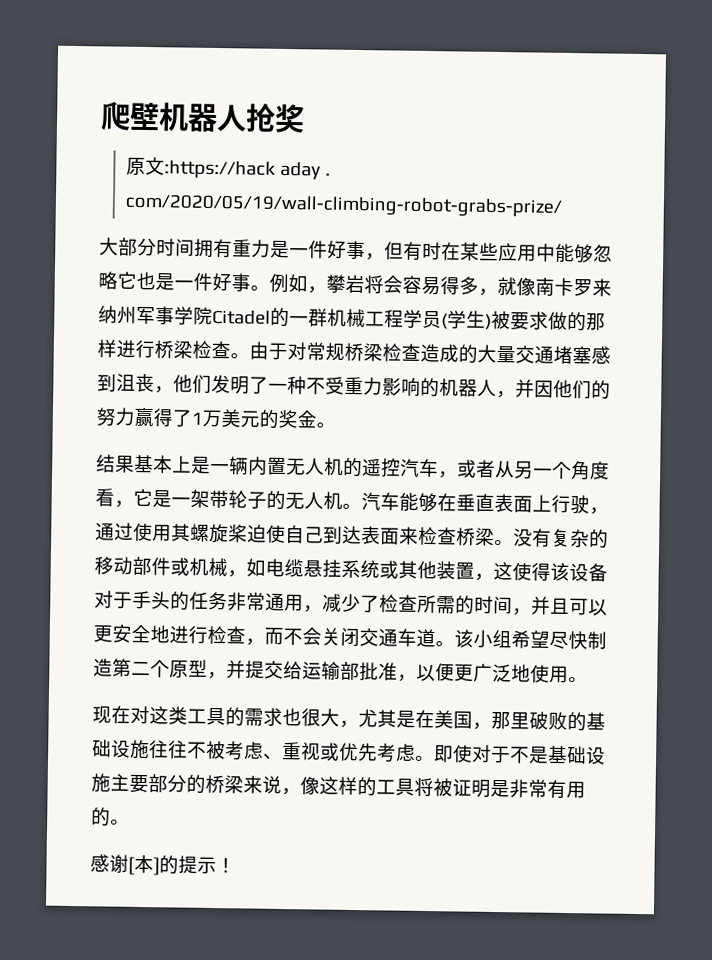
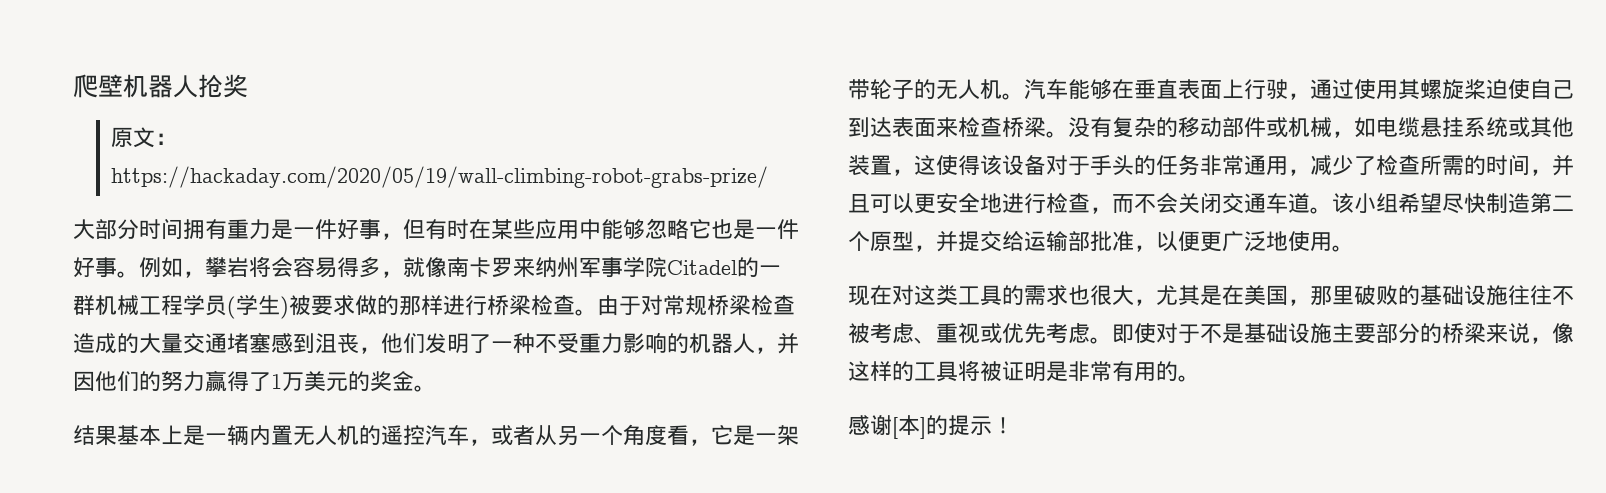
[163,160,331,180] [124,193,562,218] :https://hack aday . com/2020/05/19/wall-climbing-robot-grabs-prize/ -> [155,133,178,145] [111,166,769,188] ：https://hackaday.com/2020/05/19/wall-climbing-robot-grabs-prize/

